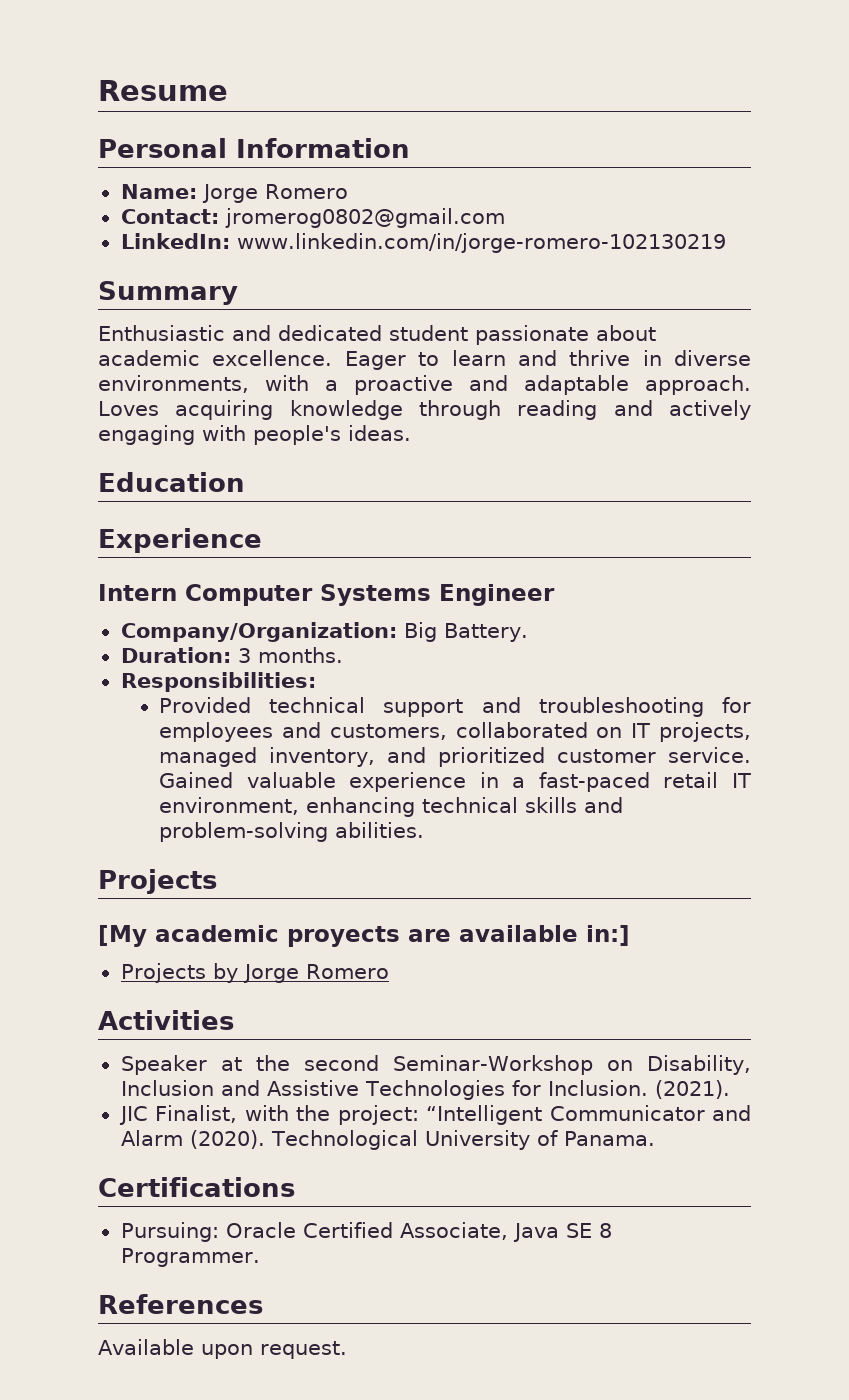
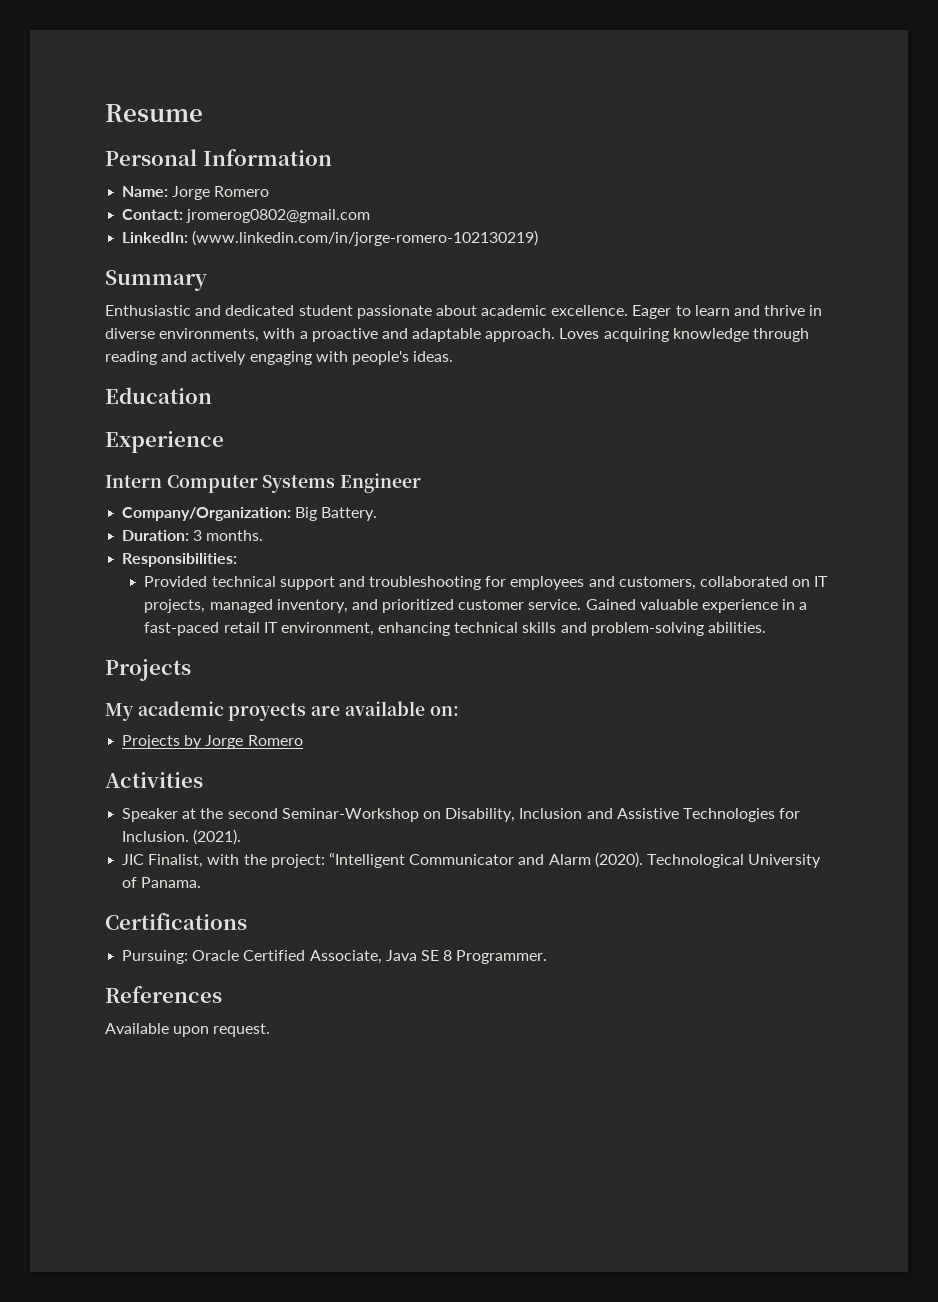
[236,233,726,253] www.linkedin.com/in/jorge-romero-102130219 -> [192,230,539,246] (www.linkedin.com/in/jorge-romero-102130219)
[98,925,147,947] [My -> [105,703,134,721] My
[586,925,630,946] in:] -> [429,706,459,716] on:

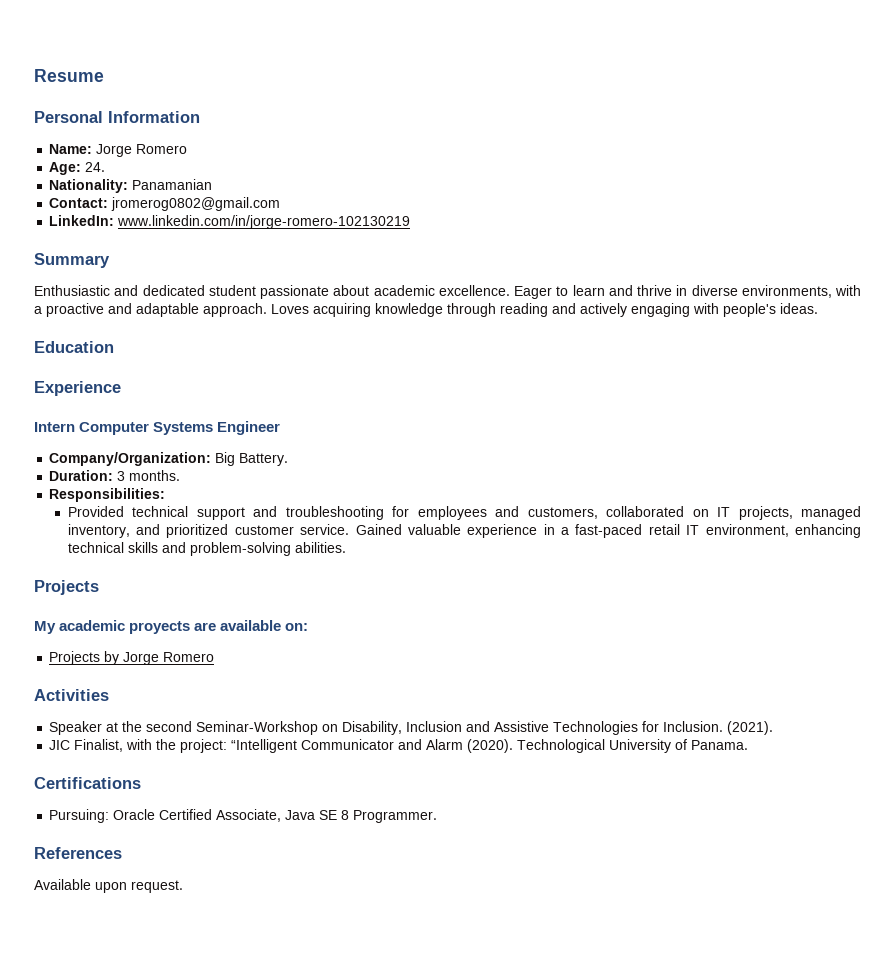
(270, 191) none -> [49,162,106,175] [49,179,213,193] // Age: 24. // Nationality: Panamanian
[192,230,539,246] (www.linkedin.com/in/jorge-romero-102130219) -> [117,215,411,229] www.linkedin.com/in/jorge-romero-102130219

